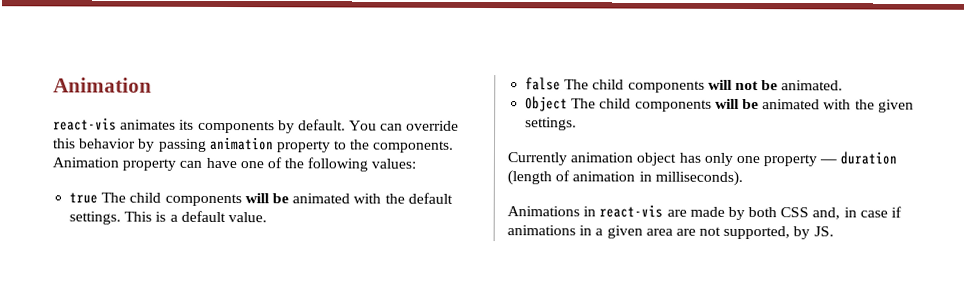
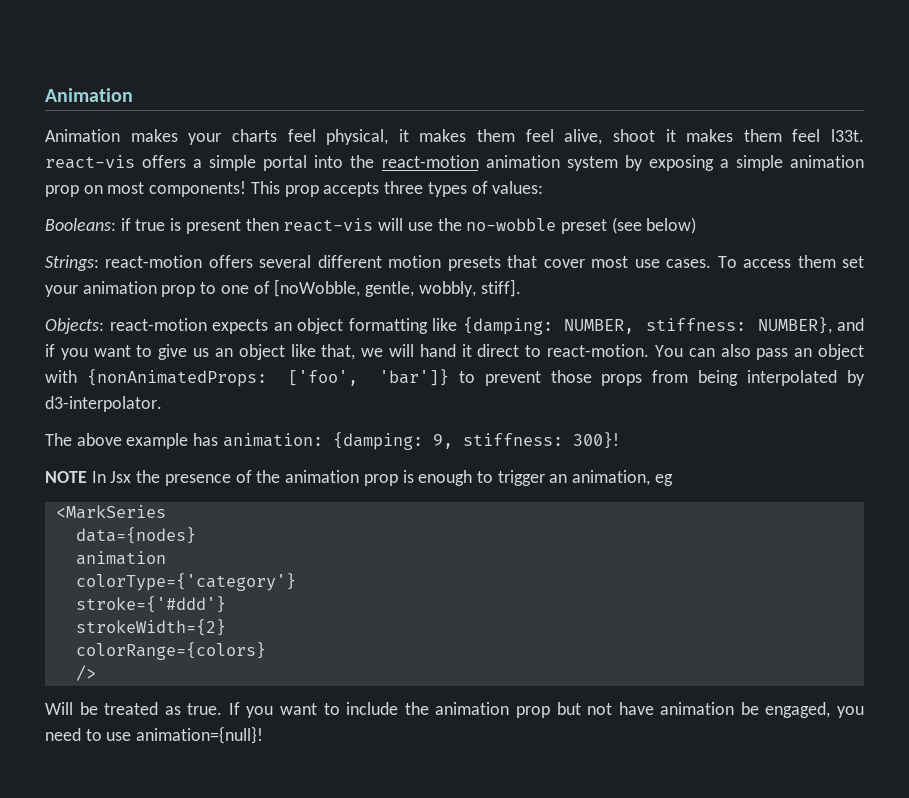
[53,117,460,134] [52,136,455,153] [52,157,417,172] [69,192,453,207] [69,210,267,225] [525,77,844,93] [525,96,914,113] [525,117,578,131] [507,151,898,167] [507,170,743,187] [507,204,903,221] [507,225,834,240] react-vis animates its components by default. You can override this behavior by passing animation property to the components. Animation property can have one of the following values: // true The child components will be animated with the default settings. This is a default value. // false The child components will not be animated. // Object The child components will be animated with the given settings. // Currently animation object has only one property — duration (length of animation in milliseconds). // Animations in react-vis are made by both CSS and, in case if animations in a given area are not supported, by JS. -> [45,129,864,145] [45,155,864,171] [45,181,544,197] [45,217,697,234] [45,255,864,271] [45,279,521,297] [45,317,865,335] [45,344,865,360] [45,369,865,387] [45,396,162,412] [45,432,619,450] [45,470,673,486] [55,505,166,519] [75,527,196,544] [75,551,166,565] [75,573,296,591] [75,596,226,613] [75,619,226,636] [75,642,266,660] [75,665,96,681] [45,702,864,718] [45,726,264,744] Animation makes your charts feel physical, it makes them feel alive, shoot it makes them feel l33t. react-vis offers a simple portal into the react-motion animation system by exposing a simple animation prop on most components! This prop accepts three types of values: // Booleans: if true is present then react-vis will use the no-wobble preset (see below) // Strings: react-motion offers several different motion presets that cover most use cases. To access them set your animation prop to one of [noWobble, gentle, wobbly, stiff]. // Objects: react-motion expects an object formatting like {damping: NUMBER, stiffness: NUMBER}, and if you want to give us an object like that, we will hand it direct to react-motion. You can also pass an object with {nonAnimatedProps: ['foo', 'bar']} to prevent those props from being interpolated by d3-interpolator. // The above example has animation: {damping: 9, stiffness: 300}! // NOTE In Jsx the presence of the animation prop is enough to trigger an animation, eg // <MarkSeries // data={nodes} // animation // colorType={'category'} // stroke={'#ddd'} // strokeWidth={2} // colorRange={colors} // /> // Will be treated as true. If you want to include the animation prop but not have animation be engaged, you need to use animation={null}!

